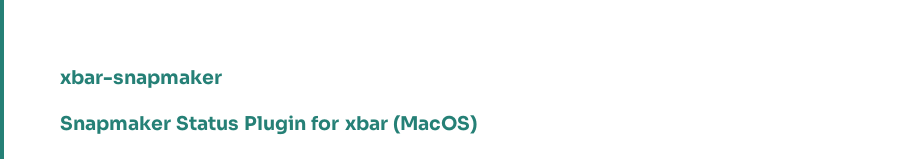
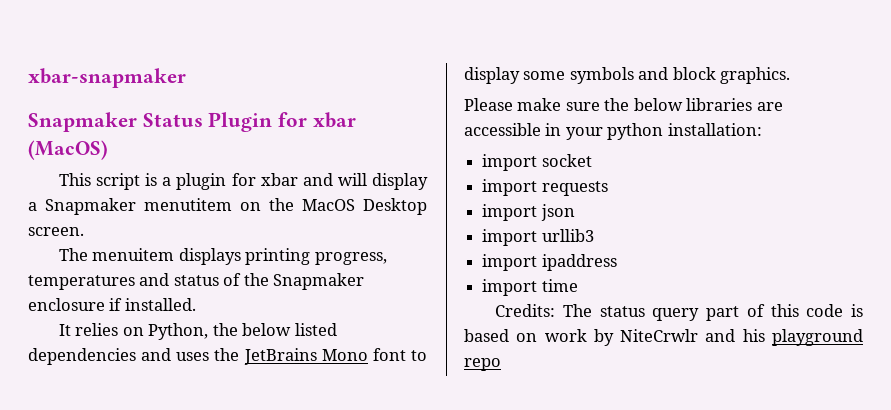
(477, 124) none -> [59,173,428,190] [28,198,427,215] [28,227,84,236] [59,248,387,265] [28,273,365,290] [28,298,196,311] [59,323,337,340] [28,348,428,365] [464,67,791,84] [464,98,783,111] [464,123,762,140] [482,154,592,171] [482,179,608,196] [482,204,575,221] [482,229,594,246] [482,254,617,271] [482,279,578,296] [495,304,863,321] [464,329,863,346] [464,358,501,371] // This script is a plugin for xbar and will display a Snapmaker menutitem on the MacOS Desktop screen. // The menuitem displays printing progress, temperatures and status of the Snapmaker enclosure if installed. // It relies on Python, the below listed dependencies and uses the JetBrains Mono font to display some symbols and block graphics. // Please make sure the below libraries are accessible in your python installation: // import socket // import requests // import json // import urllib3 // import ipaddress // import time // Credits: The status query part of this code is based on work by NiteCrwlr and his playground repo

